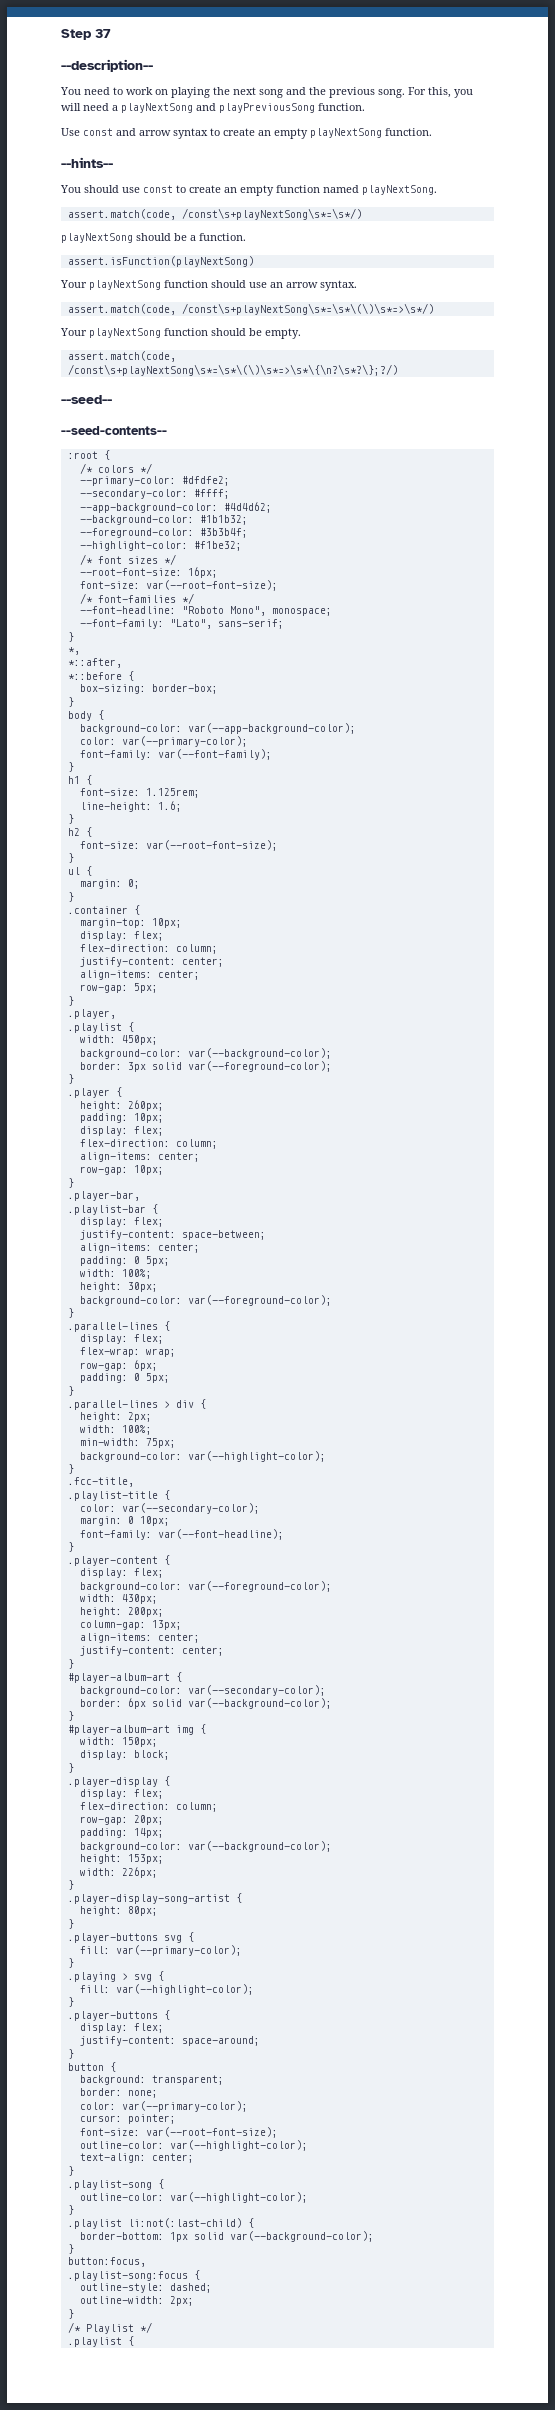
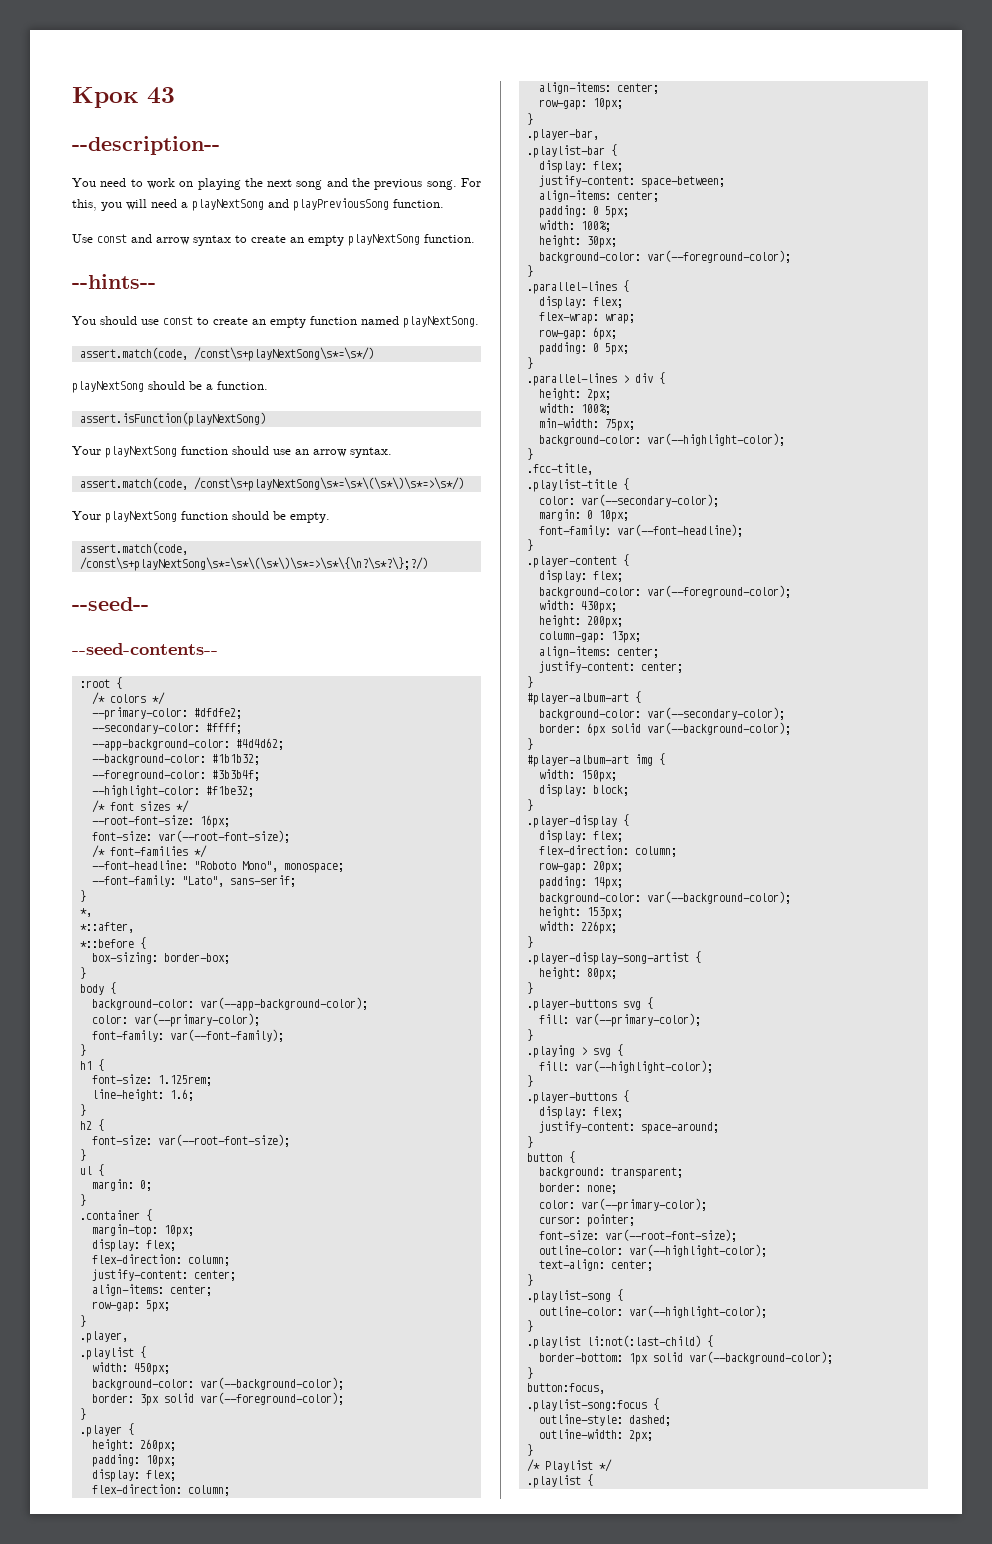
[61,29,111,40] Step 37 -> [72,87,175,108] Крок 43
[181,303,434,315] /const\s+playNextSong\s*=\s*\(\)\s*=>\s*/) -> [193,477,464,491] /const\s+playNextSong\s*=\s*\(\s*\)\s*=>\s*/)
[67,364,398,376] /const\s+playNextSong\s*=\s*\(\)\s*=>\s*\{\n?\s*?\};?/) -> [79,557,428,571] /const\s+playNextSong\s*=\s*\(\s*\)\s*=>\s*\{\n?\s*?\};?/)

